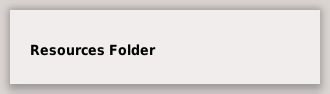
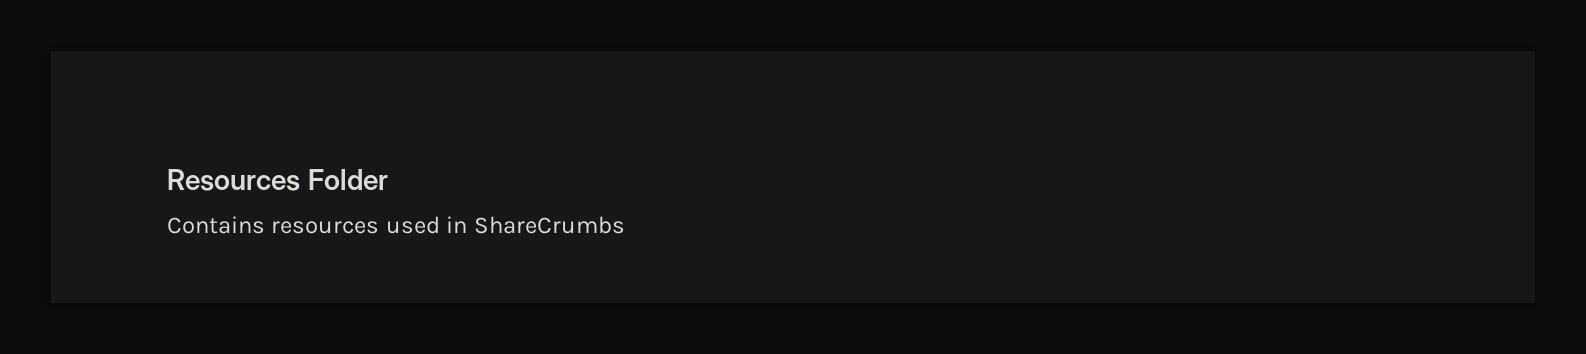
(156, 50) none -> [167,216,625,234] // Contains resources used in ShareCrumbs

